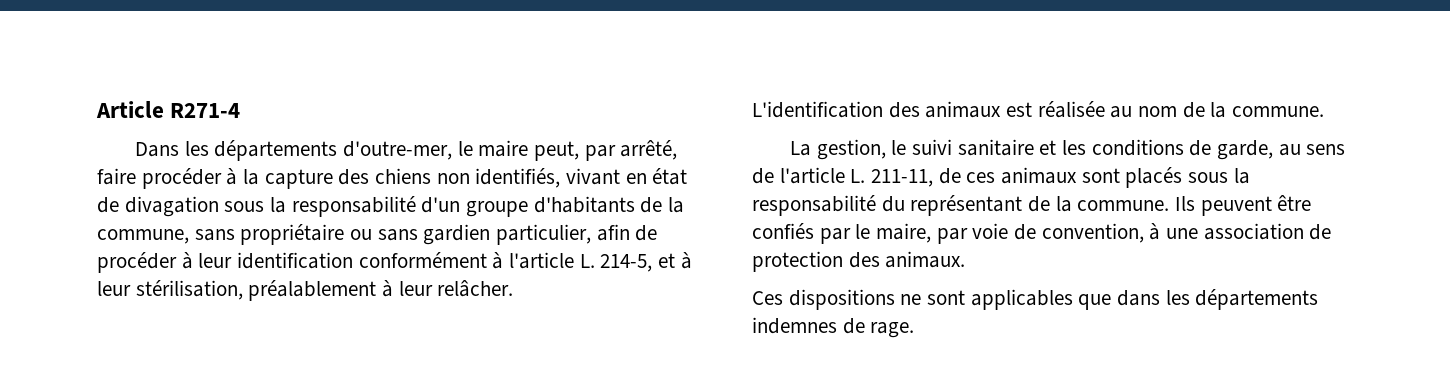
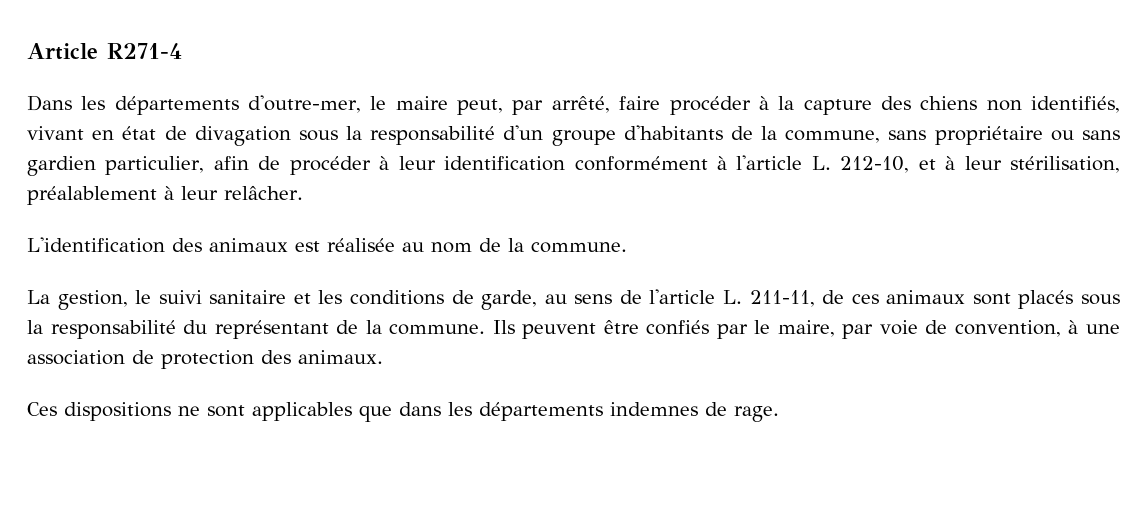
[600,254,653,272] 214-5, -> [840,156,910,173] 212-10,

